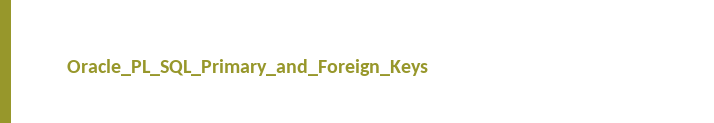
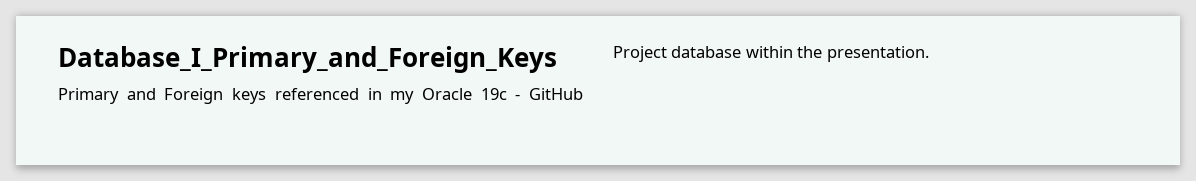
[67,59,428,76] Oracle_PL_SQL_Primary_and_Foreign_Keys -> [58,46,557,73] [58,88,583,104] [613,46,929,62] Database_I_Primary_and_Foreign_Keys // Primary and Foreign keys referenced in my Oracle 19c - GitHub Project database within the presentation.

